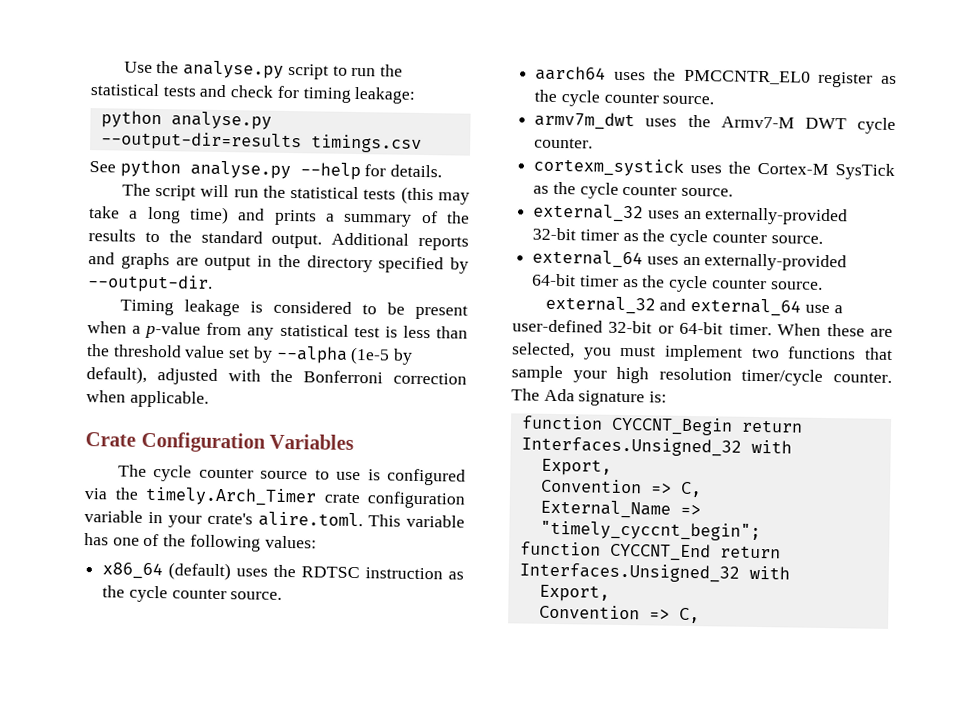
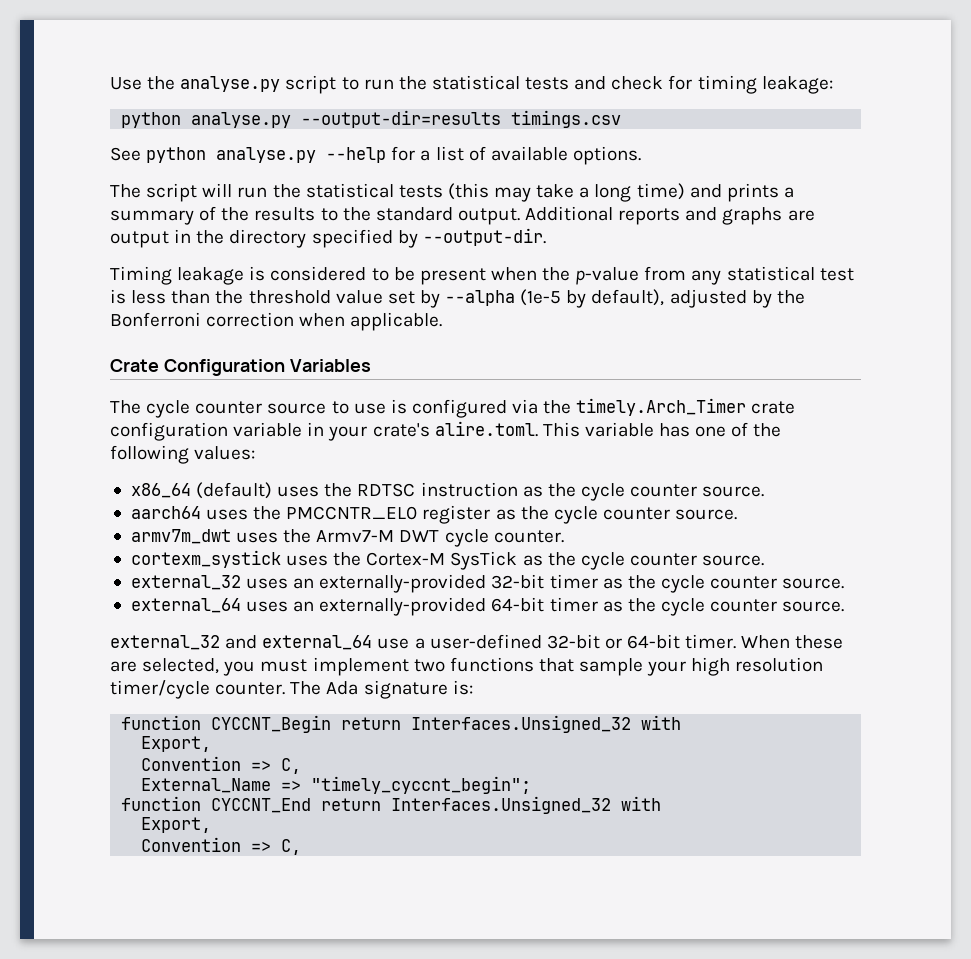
[390,164,443,178] details. -> [420,146,641,165] a list of available options.
[132,325,142,334] a -> [542,267,571,281] the
[227,369,261,382] with -> [751,290,772,308] by

